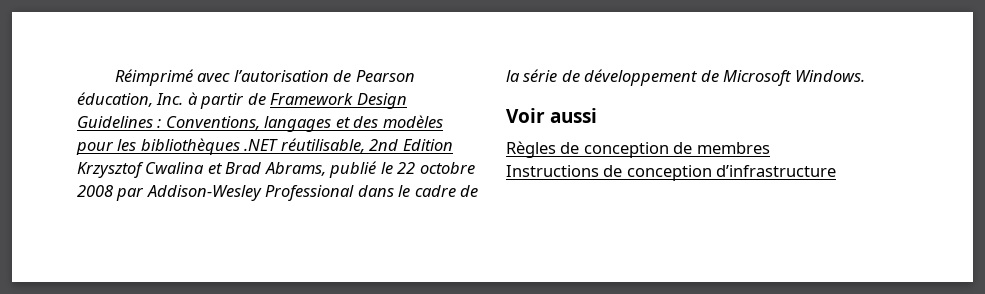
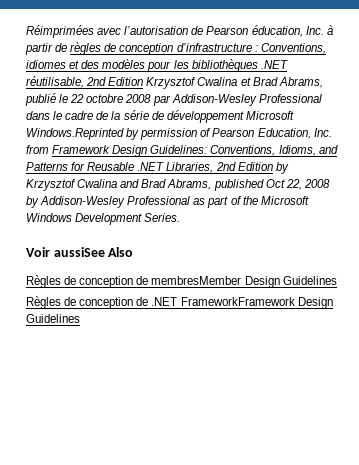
[114,69,194,86] Réimprimé -> [26,25,94,38] Réimprimées
[270,93,407,109] [77,116,153,128] Framework Design Guidelines -> [70,42,252,55] règles de conception d’infrastructure
[264,116,332,132] langages -> [26,60,66,69] idiomes
[700,70,865,86] de Microsoft Windows. -> [245,111,294,120] [26,128,332,140] [26,145,338,157] [26,162,289,174] [26,179,330,191] [26,196,309,208] [26,213,181,225] Microsoft Windows.Reprinted by permission of Pearson Education, Inc. from Framework Design Guidelines: Conventions, Idioms, and Patterns for Reusable .NET Libraries, 2nd Edition by Krzysztof Cwalina and Brad Abrams, published Oct 22, 2008 by Addison-Wesley Professional as part of the Microsoft Windows Development Series.
[550,108,598,123] [506,141,770,158] [506,165,837,181] aussi // Règles de conception de membres // Instructions de conception d’infrastructure -> [53,247,134,257] [26,275,337,288] [26,296,333,309] [26,314,80,323] aussiSee Also // Règles de conception de membresMember Design Guidelines // Règles de conception de .NET FrameworkFramework Design Guidelines

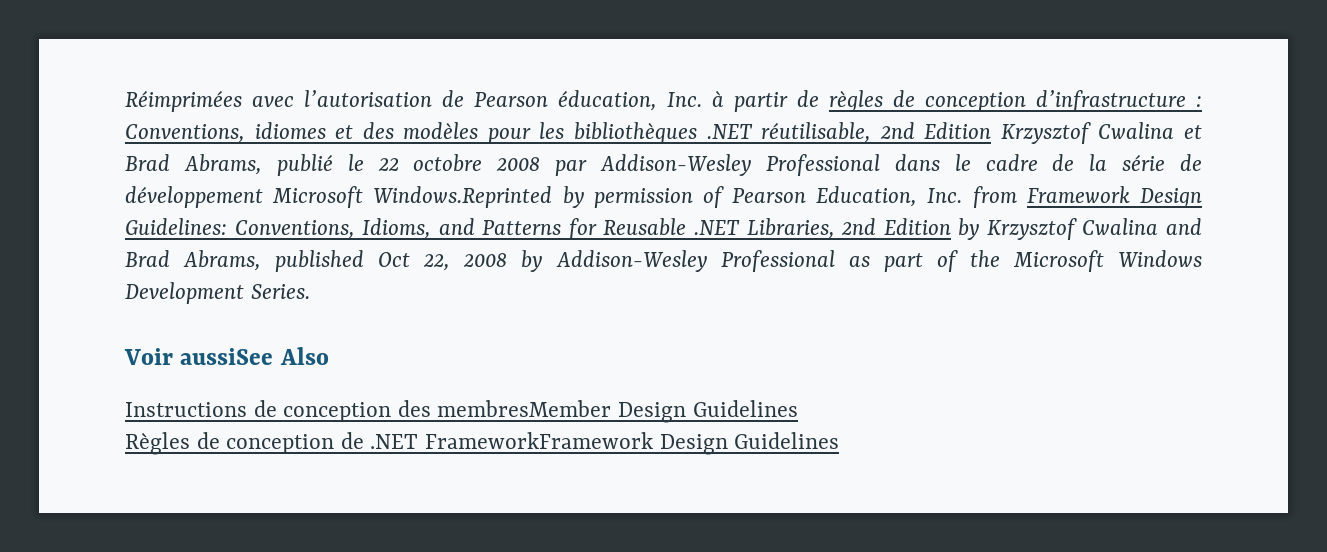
[26,275,149,288] Règles de conception de -> [125,400,431,422] Instructions de conception des

